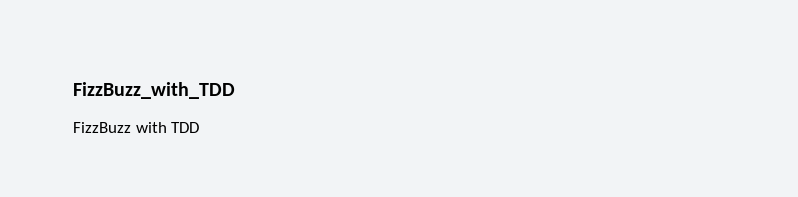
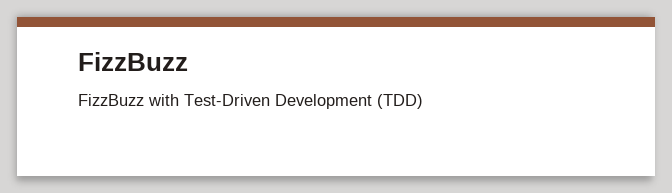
[73,82,235,99] FizzBuzz_with_TDD -> [78,52,188,71] FizzBuzz
[171,122,200,133] TDD -> [184,94,423,109] Test-Driven Development (TDD)

